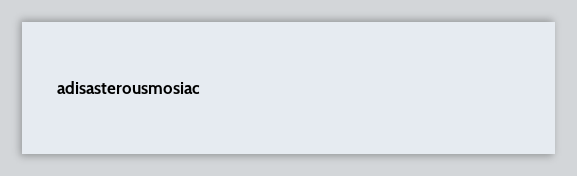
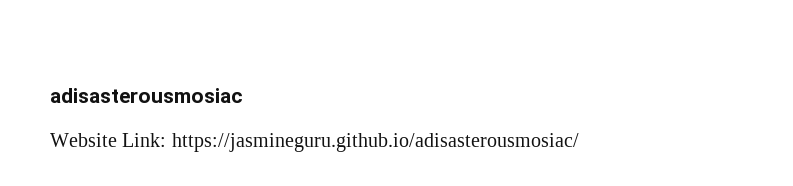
(200, 87) none -> [50,133,579,152] // Website Link: https://jasmineguru.github.io/adisasterousmosiac/

